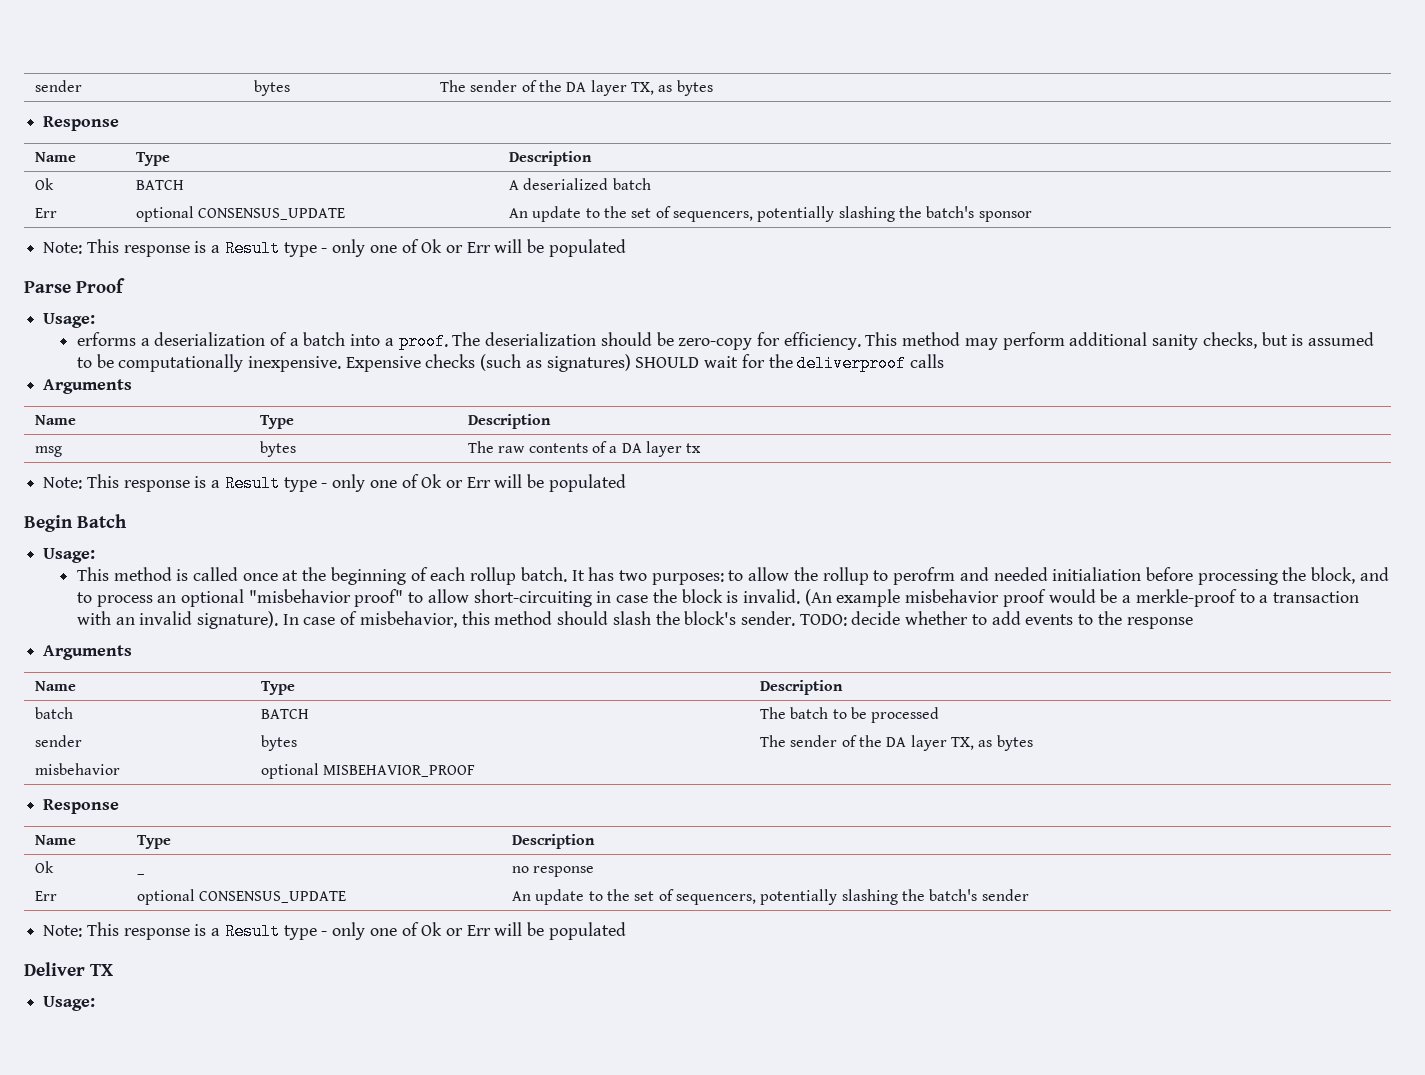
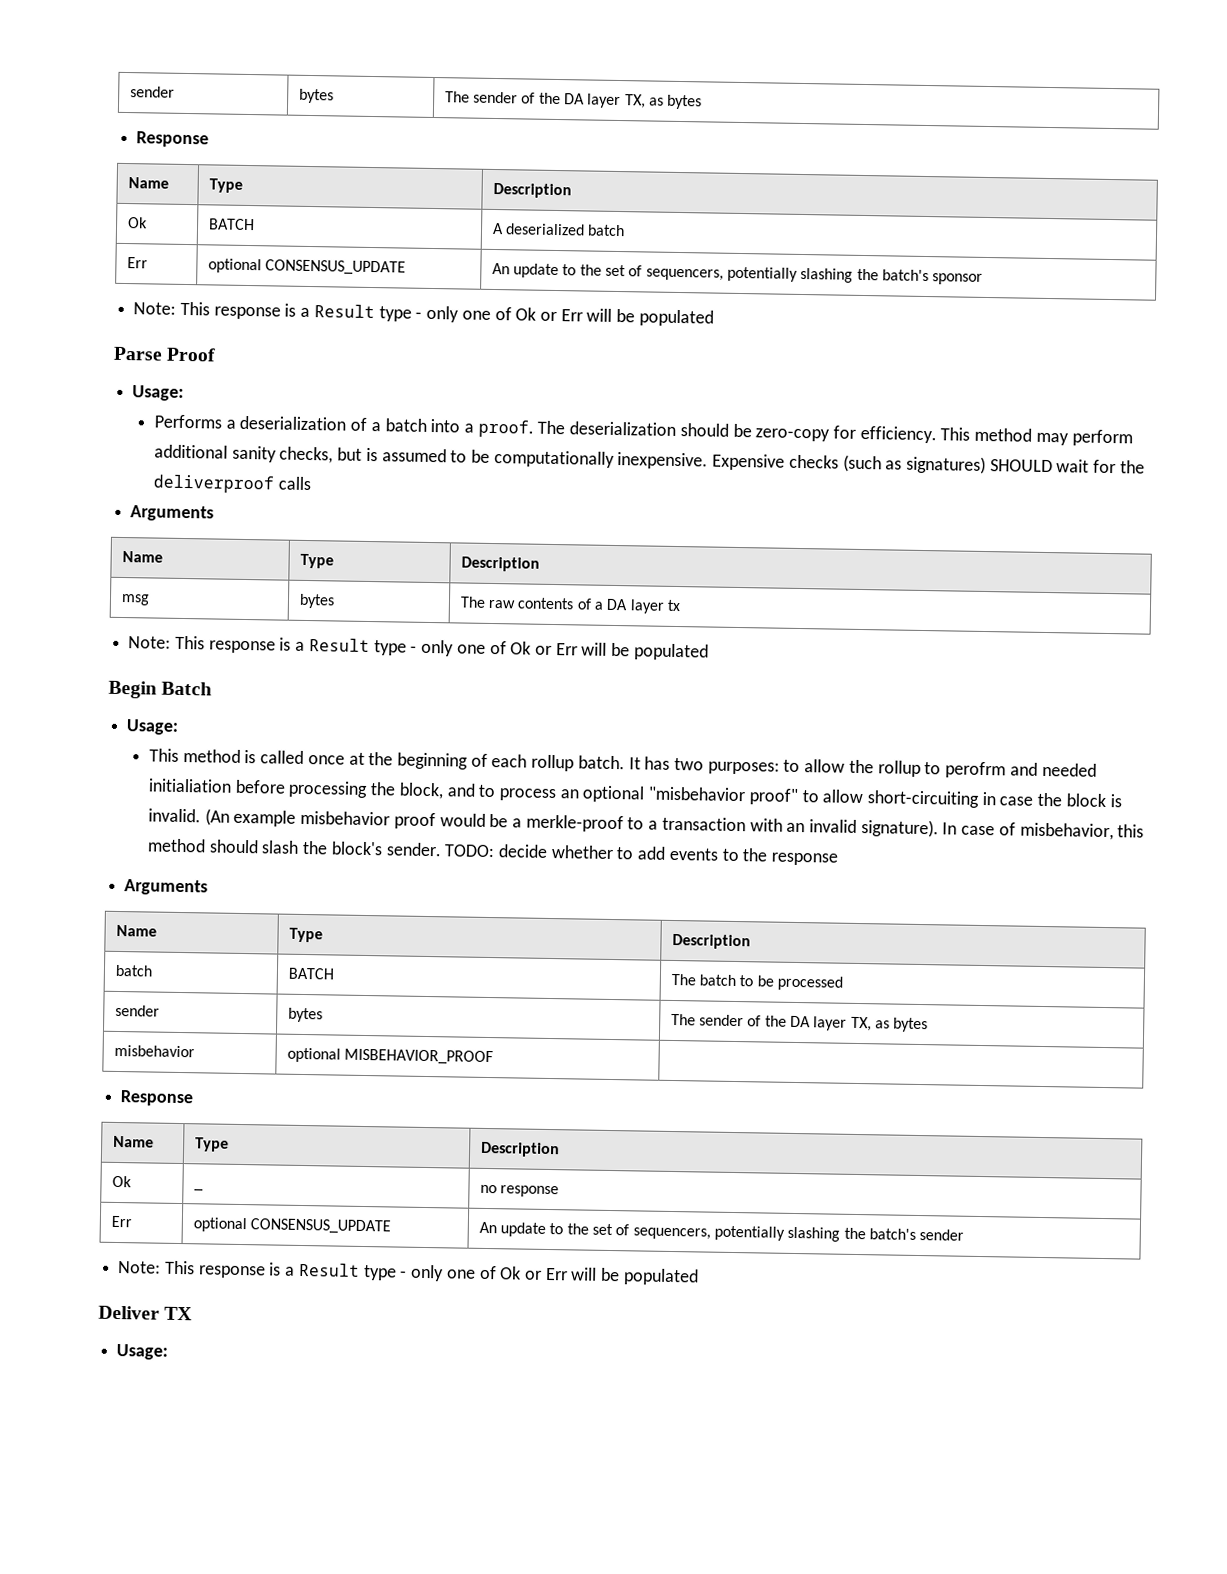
[76,332,136,346] erforms -> [153,414,222,429] Performs

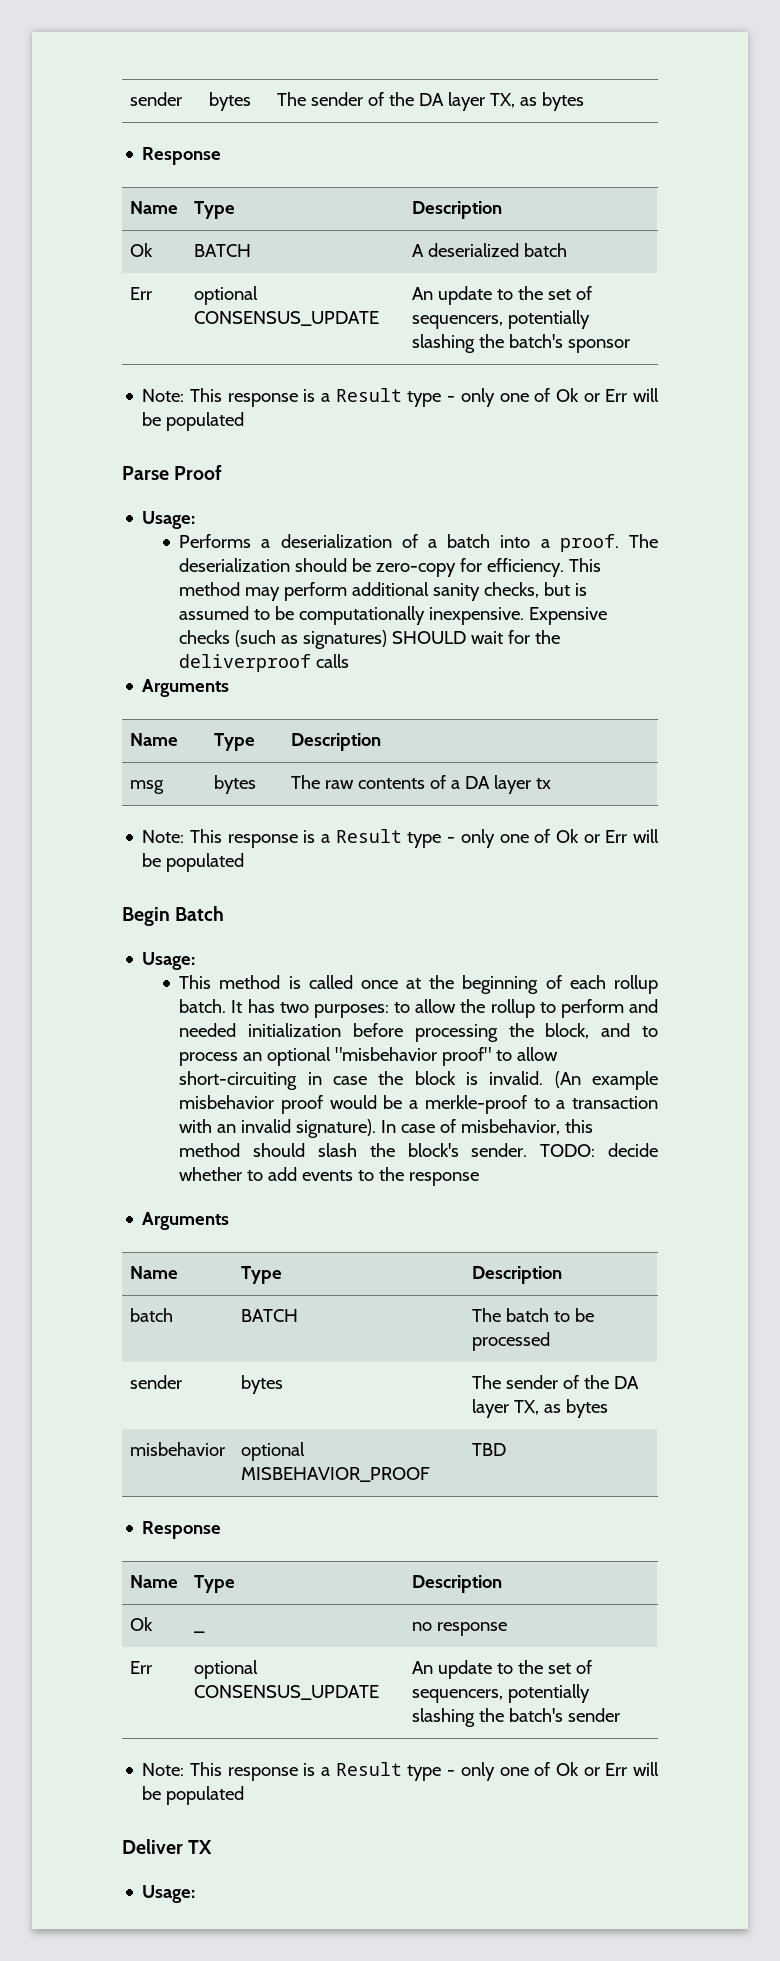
[945,761,1007,779] perofrm -> [560,999,624,1018] perform
[147,778,232,793] initialiation -> [248,1023,342,1037] initialization
(493, 1057) none -> [471,1443,506,1456] TBD

